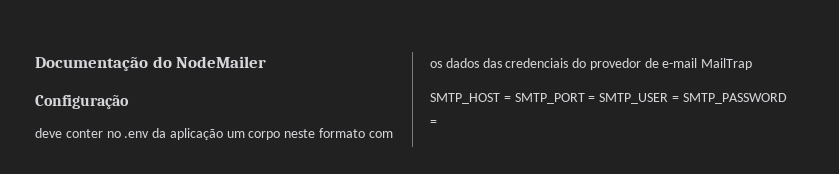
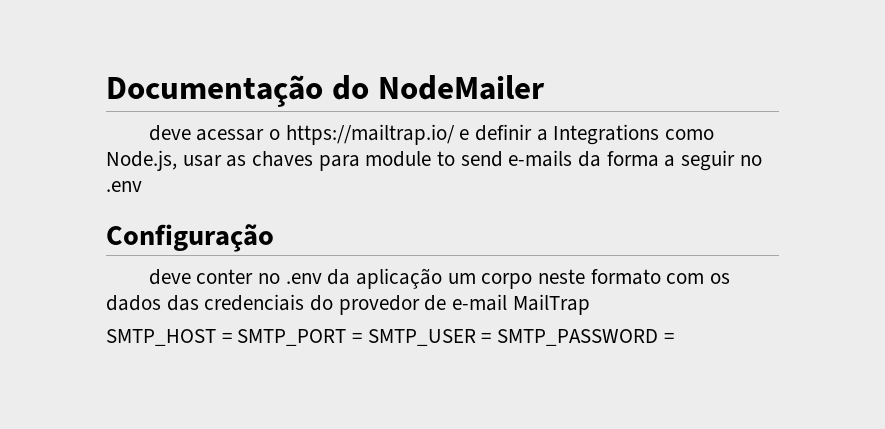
(267, 62) none -> [148,124,714,145] [106,150,762,171] [106,181,142,192] // deve acessar o https://mailtrap.io/ e definir a Integrations como Node.js, usar as chaves para module to send e-mails da forma a seguir no .env

